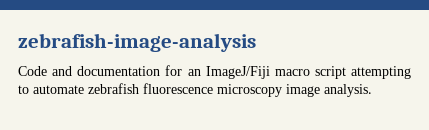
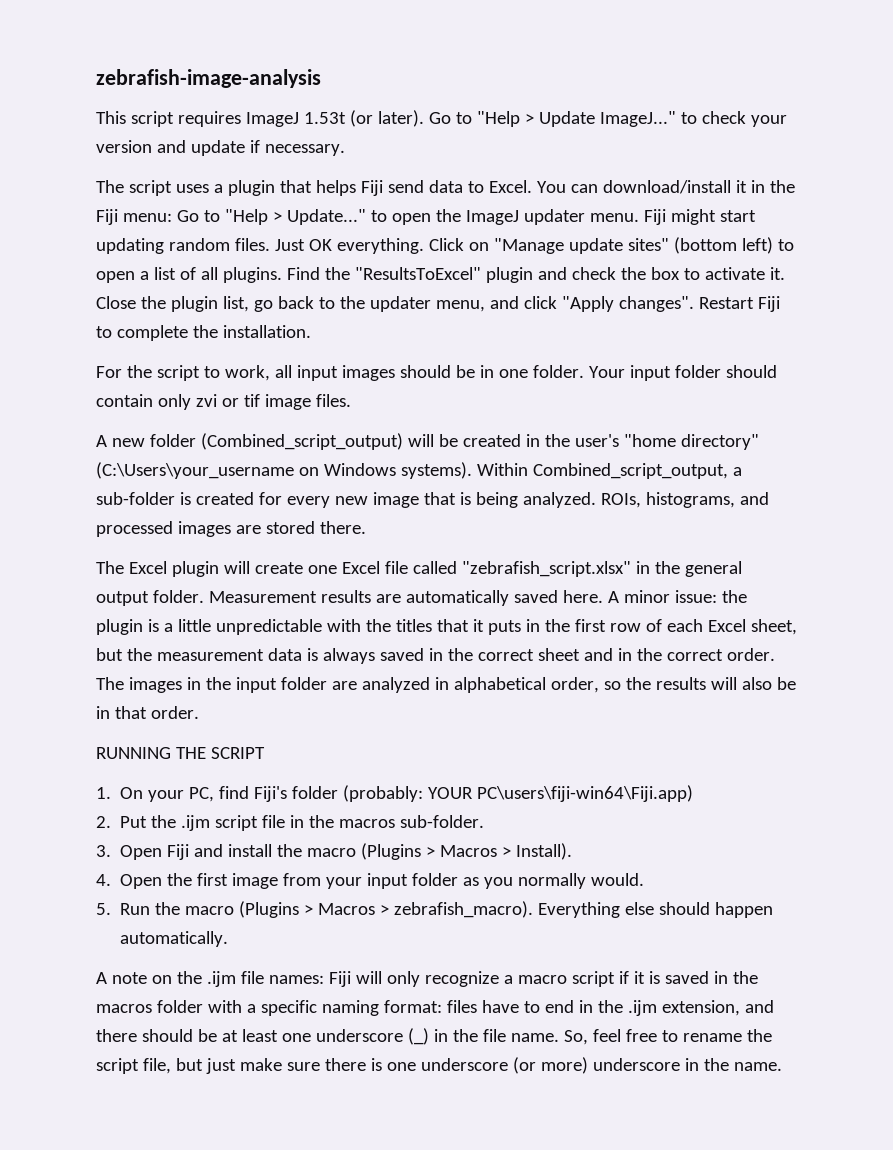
[18,65,411,79] [18,83,372,97] Code and documentation for an ImageJ/Fiji macro script attempting to automate zebrafish fluorescence microscopy image analysis. -> [96,110,787,127] [96,140,345,156] [96,180,795,196] [96,209,756,225] [96,237,794,254] [96,267,785,283] [96,296,780,312] [96,325,311,341] [96,365,777,381] [96,394,351,410] [96,433,759,450] [96,462,742,479] [96,492,769,508] [96,521,366,537] [96,561,742,577] [96,590,747,606] [96,619,797,635] [96,648,775,664] [96,677,796,693] [96,706,199,719] [96,747,265,759] [96,785,694,802] [96,815,485,831] [96,843,573,860] [96,873,645,889] [96,901,774,918] [120,931,229,947] [96,971,758,987] [96,1000,774,1016] [96,1028,772,1045] [96,1057,782,1074] This script requires ImageJ 1.53t (or later). Go to "Help > Update ImageJ..." to check your version and update if necessary. // The script uses a plugin that helps Fiji send data to Excel. You can download/install it in the Fiji menu: Go to "Help > Update..." to open the ImageJ updater menu. Fiji might start updating random files. Just OK everything. Click on "Manage update sites" (bottom left) to open a list of all plugins. Find the "ResultsToExcel" plugin and check the box to activate it. Close the plugin list, go back to the updater menu, and click "Apply changes". Restart Fiji to complete the installation. // For the script to work, all input images should be in one folder. Your input folder should contain only zvi or tif image files. // A new folder (Combined_script_output) will be created in the user's "home directory" (C:\Users\your_username on Windows systems). Within Combined_script_output, a sub-folder is created for every new image that is being analyzed. ROIs, histograms, and processed images are stored there. // The Excel plugin will create one Excel file called "zebrafish_script.xlsx" in the general output folder. Measurement results are automatically saved here. A minor issue: the plugin is a little unpredictable with the titles that it puts in the first row of each Excel sheet, but the measurement data is always saved in the correct sheet and in the correct order. The images in the input folder are analyzed in alphabetical order, so the results will also be in that order. // RUNNING THE SCRIPT // 1. On your PC, find Fiji's folder (probably: YOUR PC\users\fiji-win64\Fiji.app) // 2. Put the .ijm script file in the macros sub-folder. // 3. Open Fiji and install the macro (Plugins > Macros > Install). // 4. Open the first image from your input folder as you normally would. // 5. Run the macro (Plugins > Macros > zebrafish_macro). Everything else should happen automatically. // A note on the .ijm file names: Fiji will only recognize a macro script if it is saved in the macros folder with a specific naming format: files have to end in the .ijm extension, and there should be at least one underscore (_) in the file name. So, feel free to rename the script file, but just make sure there is one underscore (or more) underscore in the name.

